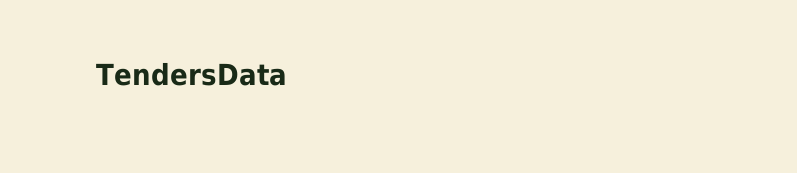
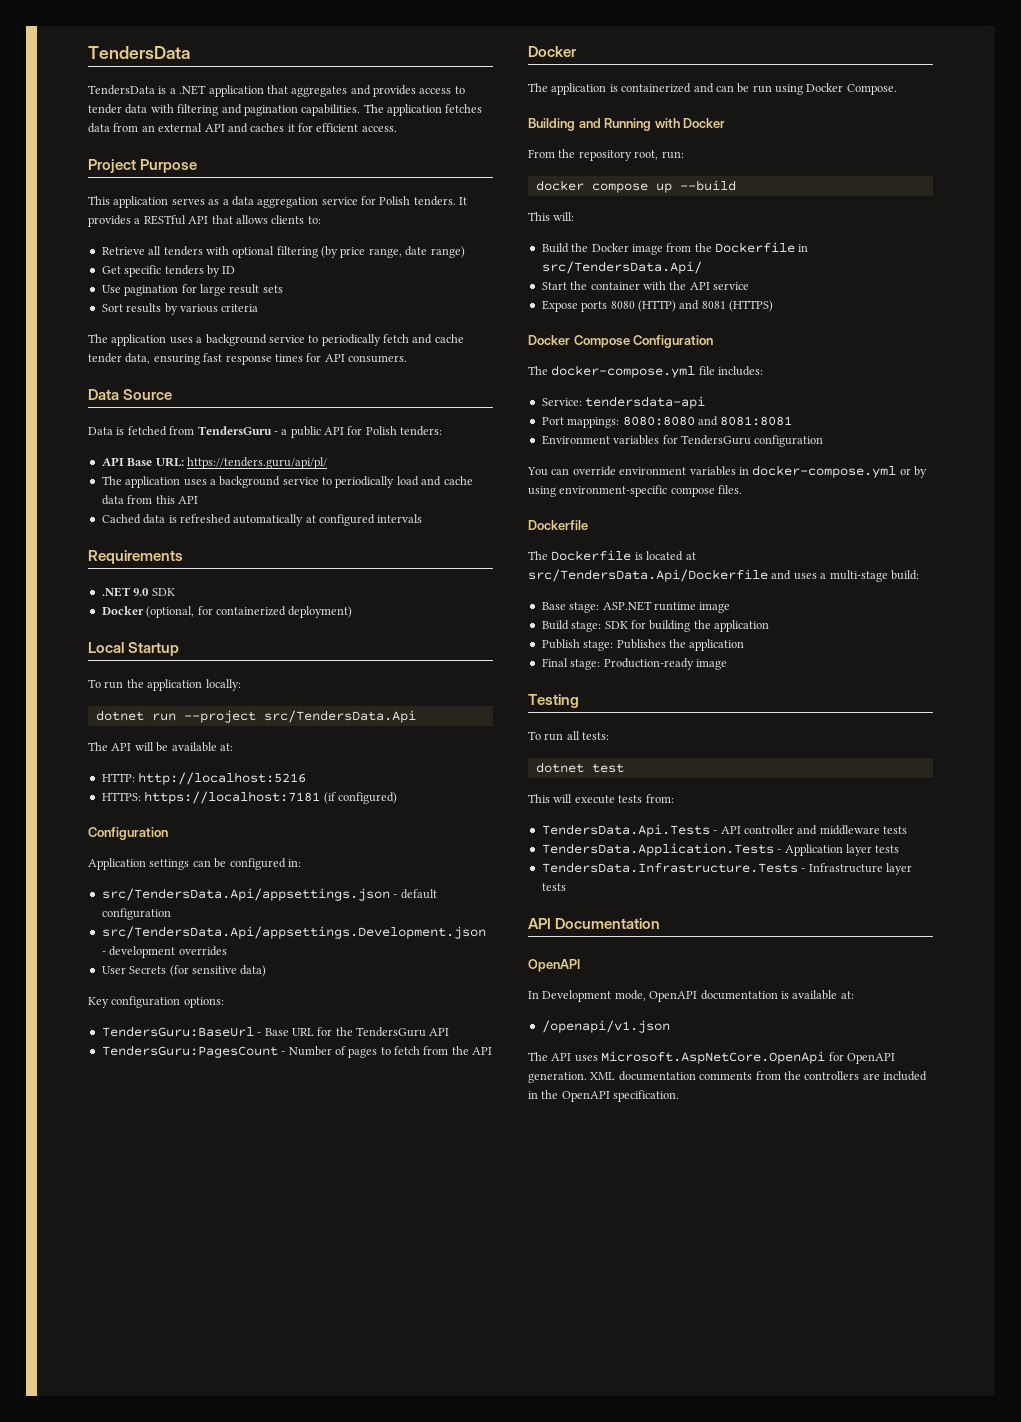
[96,62,287,86] TendersData -> [88,46,190,59] [88,85,465,97] [88,104,483,116] [88,123,397,133] [88,159,198,173] [88,196,468,208] [88,215,321,227] [101,246,465,258] [101,265,236,277] [101,284,283,296] [101,303,259,315] [88,334,464,346] [88,353,407,365] [88,389,173,400] [88,426,443,438] [101,457,327,469] [101,476,473,488] [101,495,198,505] [101,514,423,526] [88,550,183,564] [101,587,175,597] [101,606,353,618] [88,642,180,656] [88,679,241,691] [95,710,416,723] [88,742,233,752] [101,772,307,785] [101,791,397,804] [88,827,168,840] [88,858,301,870] [101,888,437,901] [101,908,171,920] [101,926,486,939] [101,946,227,958] [101,965,267,977] [88,996,224,1008] [101,1026,450,1037] [101,1045,493,1058] [528,46,577,57] [528,83,897,95] [528,118,726,131] [528,149,684,161] [535,180,736,193] [528,212,575,221] [541,242,809,255] [541,261,702,274] [541,281,749,290] [541,300,773,312] [528,335,714,348] [528,365,764,378] [541,396,706,409] [541,416,793,428] [541,435,824,447] [527,465,927,478] [528,485,743,497] [528,520,588,530] [528,550,696,561] [528,569,919,582] [541,601,731,613] [541,620,769,632] [541,639,745,651] [541,658,727,670] [528,694,579,708] [528,731,610,741] [535,762,624,773] [528,794,674,804] [541,824,907,837] [541,843,900,856] [541,862,912,875] [541,883,566,891] [528,918,661,929] [528,959,580,972] [528,990,854,1002] [541,1020,670,1033] [528,1051,895,1064] [528,1071,927,1083] [528,1090,680,1102] TendersData // TendersData is a .NET application that aggregates and provides access to tender data with filtering and pagination capabilities. The application fetches data from an external API and caches it for efficient access. // Project Purpose // This application serves as a data aggregation service for Polish tenders. It provides a RESTful API that allows clients to: // Retrieve all tenders with optional filtering (by price range, date range) // Get specific tenders by ID // Use pagination for large result sets // Sort results by various criteria // The application uses a background service to periodically fetch and cache tender data, ensuring fast response times for API consumers. // Data Source // Data is fetched from TendersGuru - a public API for Polish tenders: // API Base URL: https://tenders.guru/api/pl/ // The application uses a background service to periodically load and cache data from this API // Cached data is refreshed automatically at configured intervals // Requirements // .NET 9.0 SDK // Docker (optional, for containerized deployment) // Local Startup // To run the application locally: // dotnet run --project src/TendersData.Api // The API will be available at: // HTTP: http://localhost:5216 // HTTPS: https://localhost:7181 (if configured) // Configuration // Application settings can be configured in: // src/TendersData.Api/appsettings.json - default configuration // src/TendersData.Api/appsettings.Development.json - development overrides // User Secrets (for sensitive data) // Key configuration options: // TendersGuru:BaseUrl - Base URL for the TendersGuru API // TendersGuru:PagesCount - Number of pages to fetch from the API // Docker // The application is containerized and can be run using Docker Compose. // Building and Running with Docker // From the repository root, run: // docker compose up --build // This will: // Build the Docker image from the Dockerfile in src/TendersData.Api/ // Start the container with the API service // Expose ports 8080 (HTTP) and 8081 (HTTPS) // Docker Compose Configuration // The docker-compose.yml file includes: // Service: tendersdata-api // Port mappings: 8080:8080 and 8081:8081 // Environment variables for TendersGuru configuration // You can override environment variables in docker-compose.yml or by using environment-specific compose files. // Dockerfile // The Dockerfile is located at src/TendersData.Api/Dockerfile and uses a multi-stage build: // Base stage: ASP.NET runtime image // Build stage: SDK for building the application // Publish stage: Publishes the application // Final stage: Production-ready image // Testing // To run all tests: // dotnet test // This will execute tests from: // TendersData.Api.Tests - API controller and middleware tests // TendersData.Application.Tests - Application layer tests // TendersData.Infrastructure.Tests - Infrastructure layer tests // API Documentation // OpenAPI // In Development mode, OpenAPI documentation is available at: // /openapi/v1.json // The API uses Microsoft.AspNetCore.OpenApi for OpenAPI generation. XML documentation comments from the controllers are included in the OpenAPI specification.

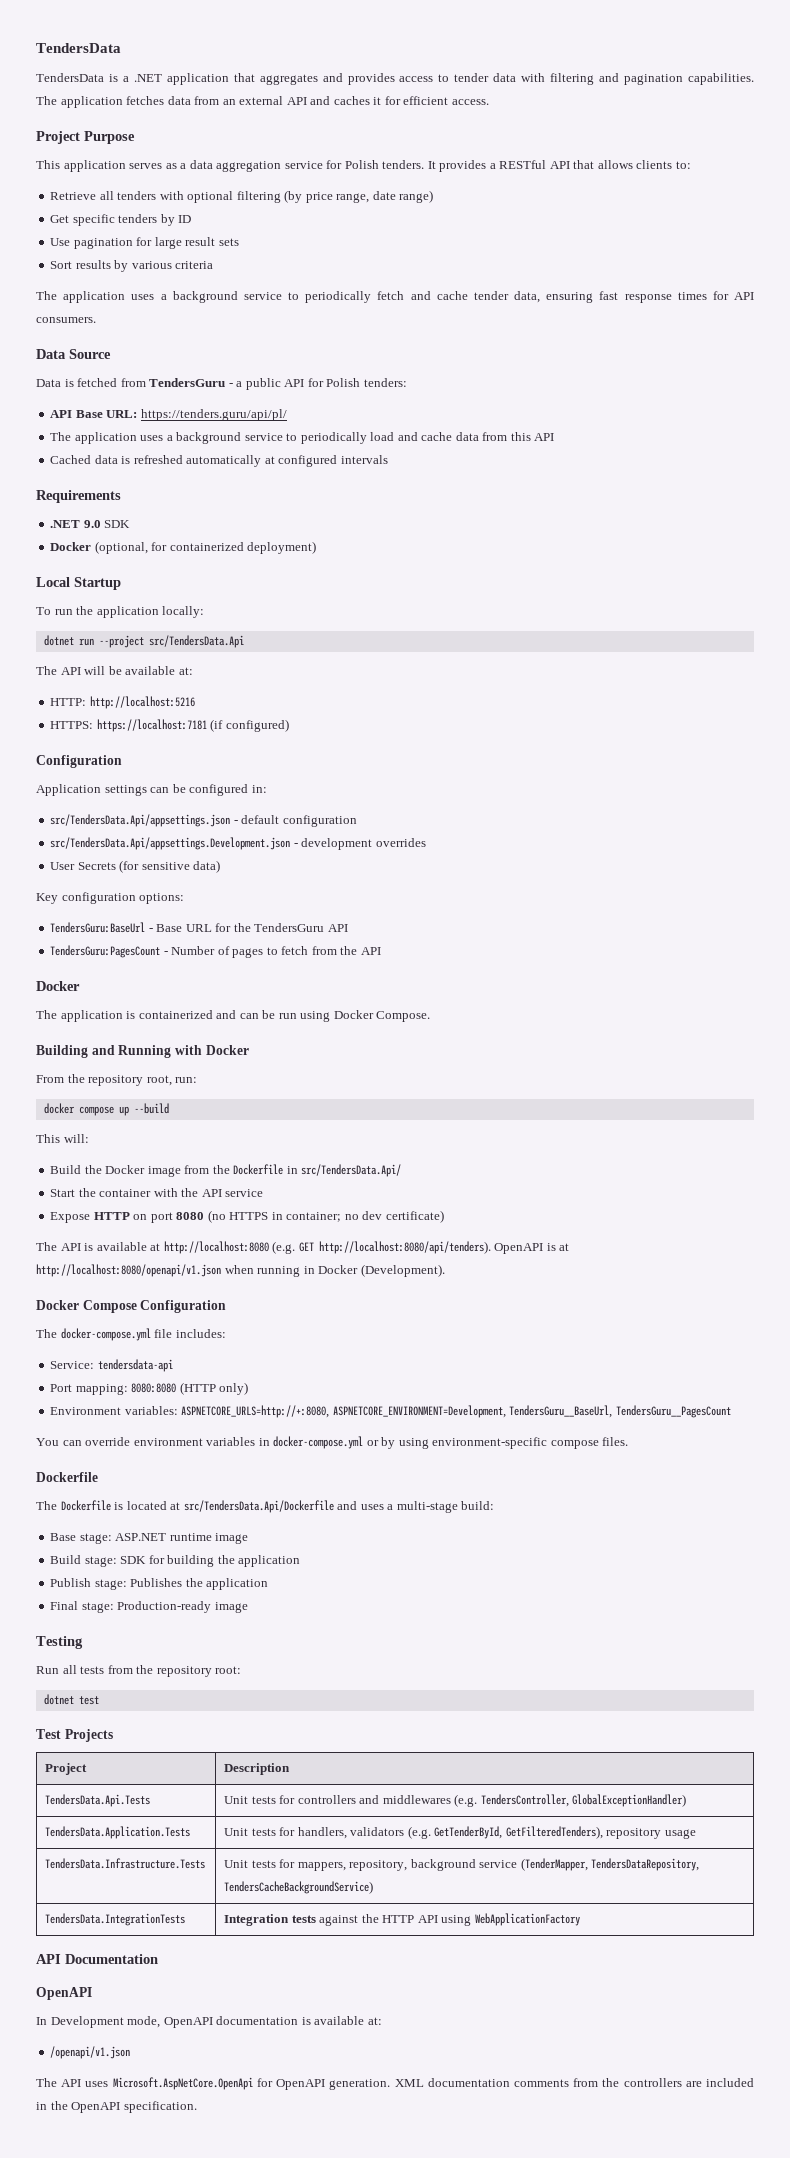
[581,300,773,312] ports 8080 (HTTP) and 8081 (HTTPS) -> [93,1210,444,1223] [36,1241,570,1254] [36,1264,445,1277] HTTP on port 8080 (no HTTPS in container; no dev certificate) // The API is available at http://localhost:8080 (e.g. GET http://localhost:8080/api/tenders). OpenAPI is at http://localhost:8080/openapi/v1.json when running in Docker (Development).
[567,416,793,428] [541,435,824,447] mappings: 8080:8080 and 8081:8081 // Environment variables for TendersGuru configuration -> [75,1382,249,1395] [50,1405,731,1418] mapping: 8080:8080 (HTTP only) // Environment variables: ASPNETCORE_URLS=http://+:8080, ASPNETCORE_ENVIRONMENT=Development, TendersGuru__BaseUrl, TendersGuru__PagesCount
[528,731,610,741] [535,762,624,773] [528,794,674,804] [541,824,907,837] [541,843,900,856] [541,862,912,875] [541,883,566,891] To run all tests: // dotnet test // This will execute tests from: // TendersData.Api.Tests - API controller and middleware tests // TendersData.Application.Tests - Application layer tests // TendersData.Infrastructure.Tests - Infrastructure layer tests -> [36,1665,242,1677] [43,1694,99,1705] [36,1729,113,1742] [45,1763,88,1775] [224,1763,291,1775] [45,1794,151,1807] [224,1794,687,1807] [45,1826,191,1839] [224,1826,696,1839] [45,1858,206,1869] [224,1858,700,1871] [224,1881,374,1894] [45,1913,186,1926] [224,1913,580,1926] Run all tests from the repository root: // dotnet test // Test Projects // Project | Description // TendersData.Api.Tests | Unit tests for controllers and middlewares (e.g. TendersController, GlobalExceptionHandler) // TendersData.Application.Tests | Unit tests for handlers, validators (e.g. GetTenderById, GetFilteredTenders), repository usage // TendersData.Infrastructure.Tests | Unit tests for mappers, repository, background service (TenderMapper, TendersDataRepository, TendersCacheBackgroundService) // TendersData.IntegrationTests | Integration tests against the HTTP API using WebApplicationFactory

